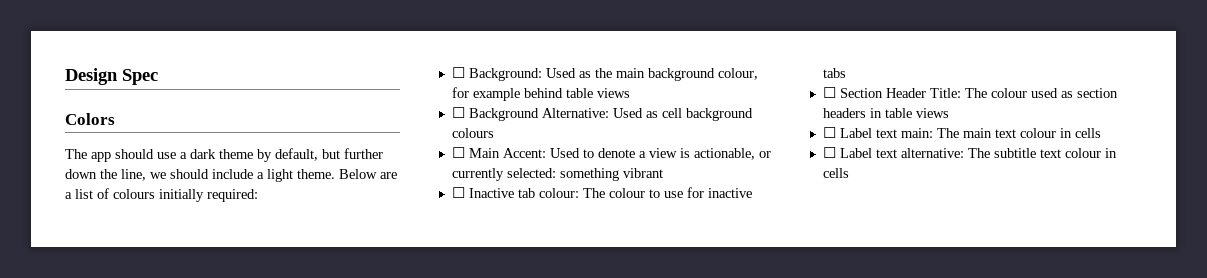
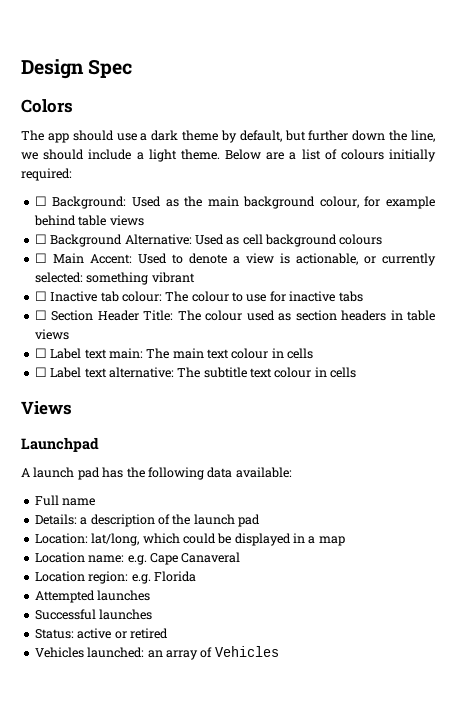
(849, 173) none -> [21,401,72,415] [21,437,99,452] [21,467,292,480] [34,495,96,506] [34,514,260,527] [34,533,345,546] [34,552,241,565] [34,571,196,584] [34,590,151,603] [34,609,153,620] [34,628,168,639] [34,646,279,660] // Views // Launchpad // A launch pad has the following data available: // Full name // Details: a description of the launch pad // Location: lat/long, which could be displayed in a map // Location name: e.g. Cape Canaveral // Location region: e.g. Florida // Attempted launches // Successful launches // Status: active or retired // Vehicles launched: an array of Vehicles

